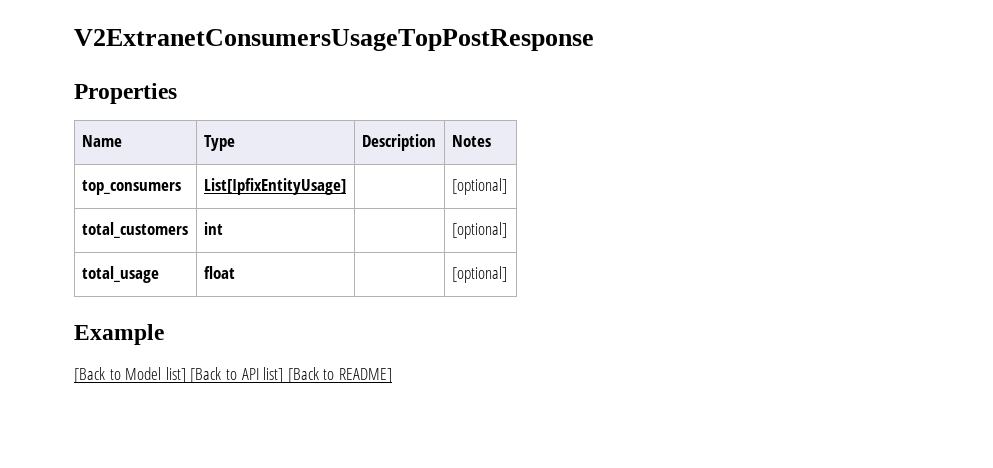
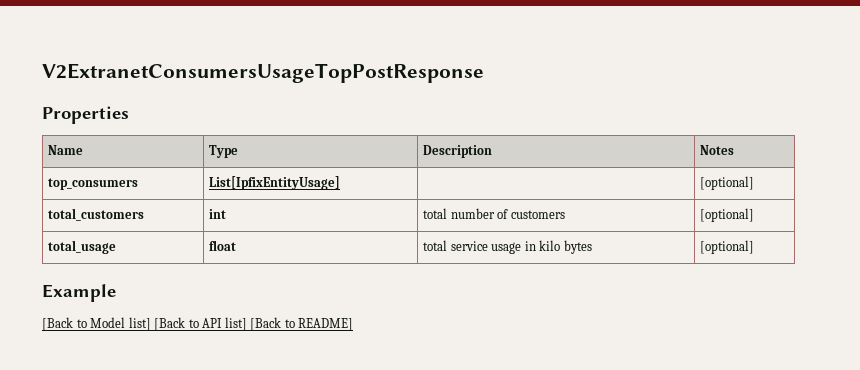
(223, 228) none -> [423,208,565,219] total number of customers
(235, 272) none -> [423,240,592,254] total service usage in kilo bytes

